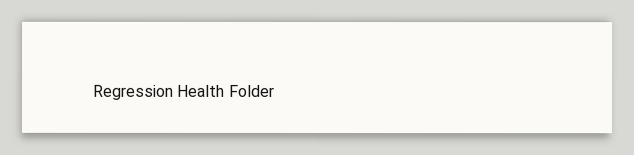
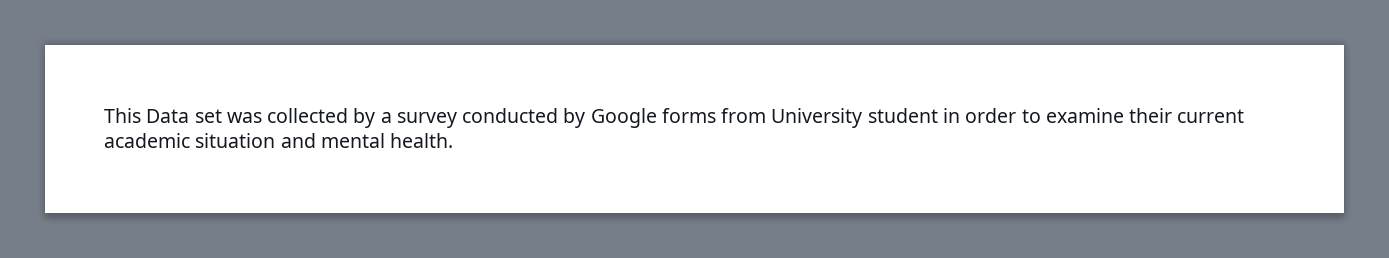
[92,84,274,100] Regression Health Folder -> [104,108,1245,128] [104,133,454,148] This Data set was collected by a survey conducted by Google forms from University student in order to examine their current academic situation and mental health.

